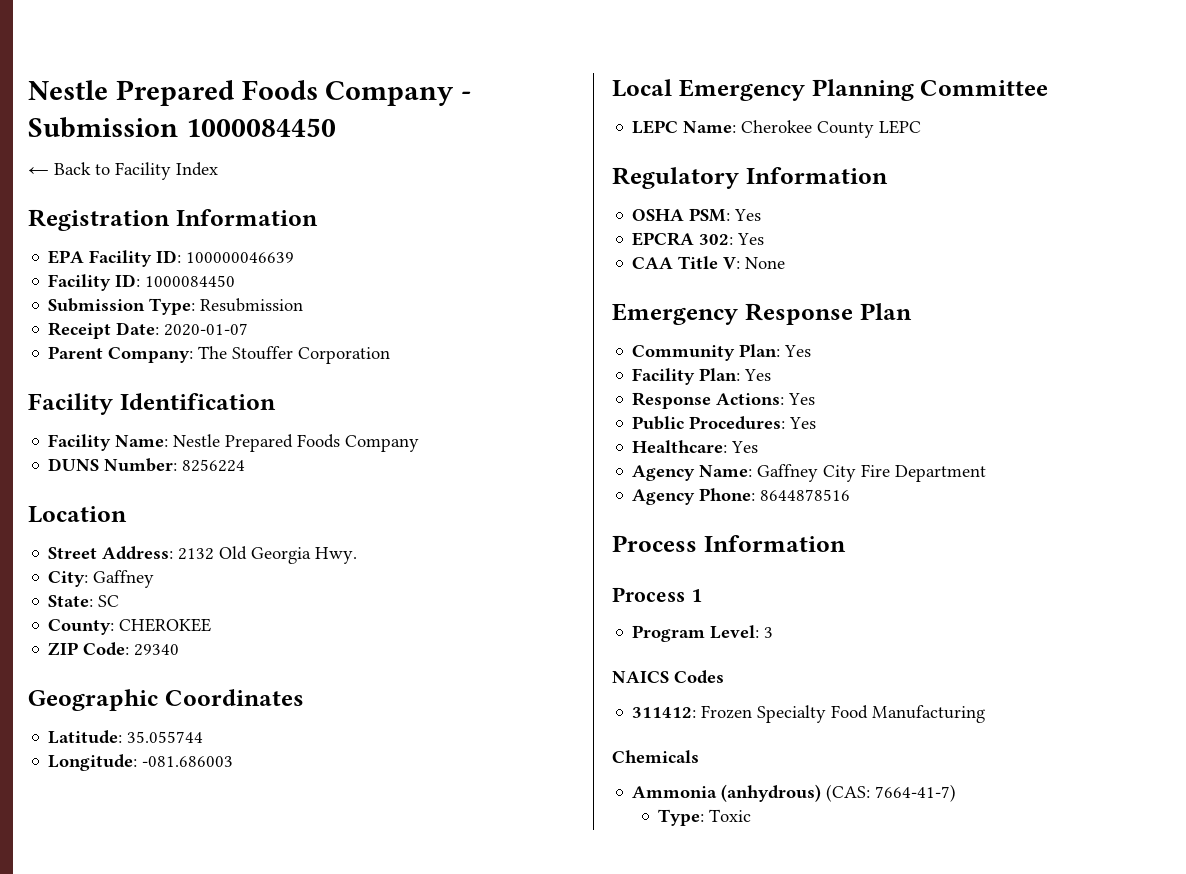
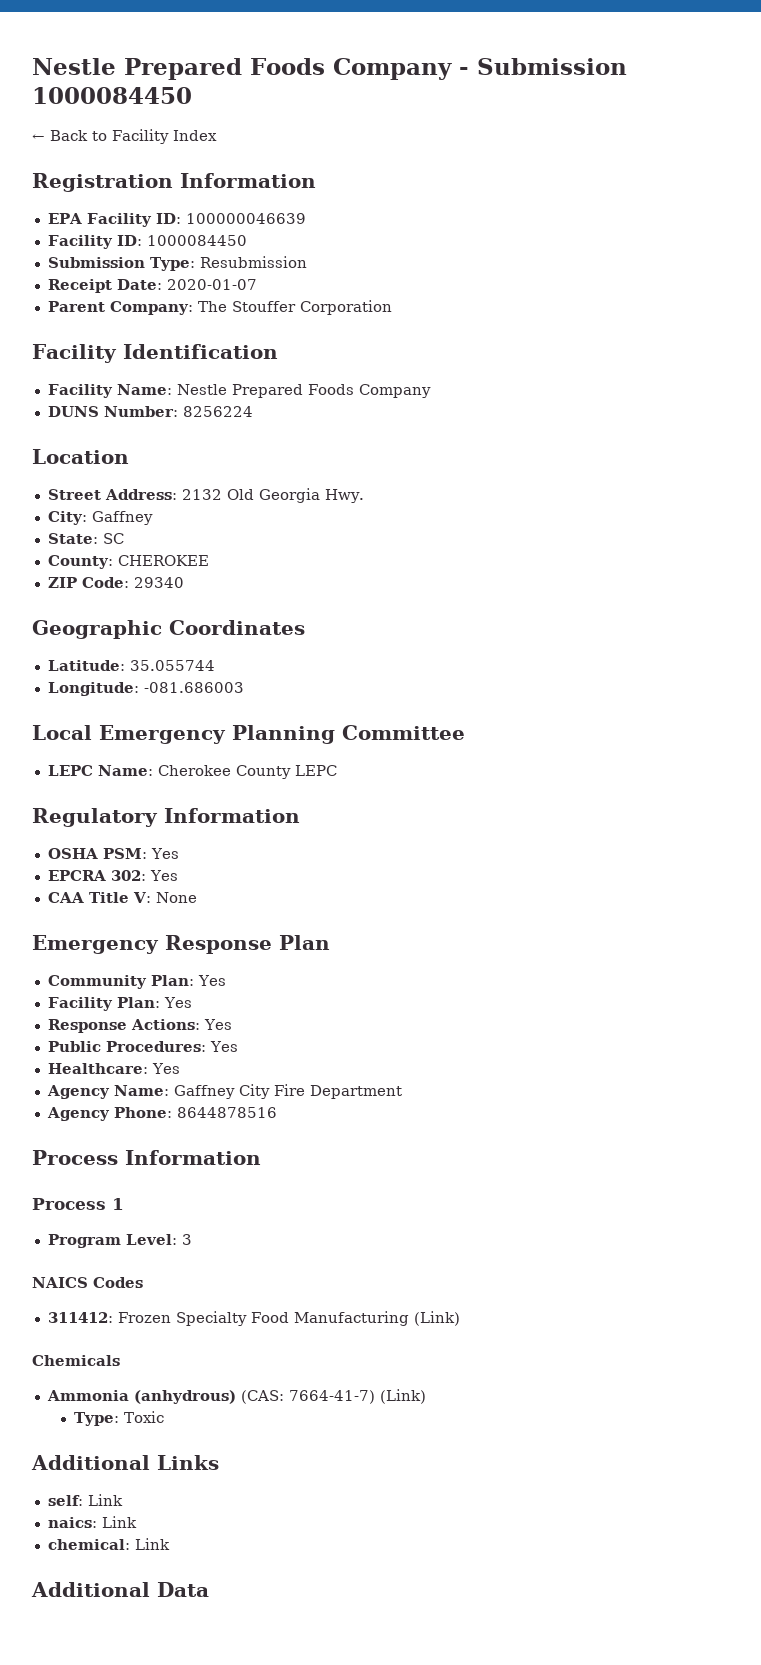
(986, 714) none -> [413,1311,460,1326] (Link)
(957, 793) none -> [379,1389,426,1404] (Link)
(752, 815) none -> [31,1455,219,1470] [47,1494,123,1506] [47,1516,137,1528] [47,1538,170,1550] [31,1582,209,1597] // Additional Links // self: Link // naics: Link // chemical: Link // Additional Data

